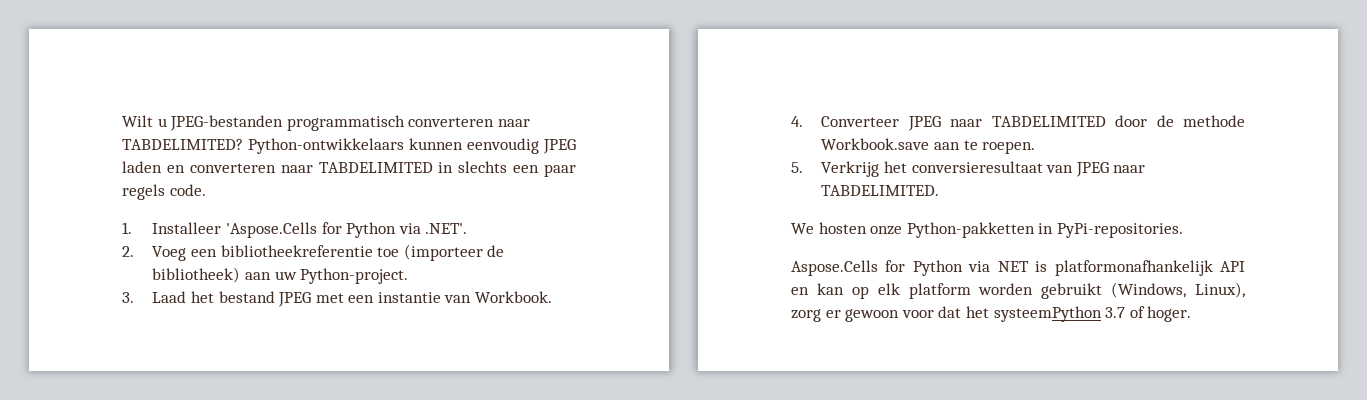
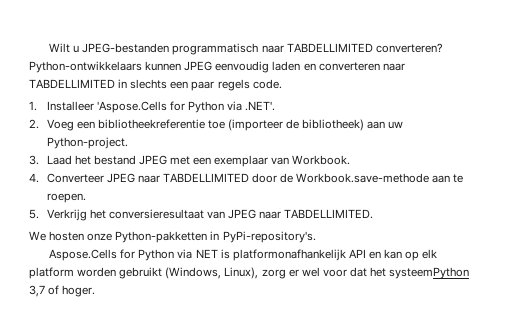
[408,117,530,127] [122,138,576,154] converteren naar TABDELIMITED? Python-ontwikkelaars kunnen eenvoudig JPEG -> [261,43,443,53] [29,61,270,73] naar TABDELLIMITED converteren? Python-ontwikkelaars kunnen JPEG eenvoudig
[318,162,433,173] TABDELIMITED -> [29,79,115,88] TABDELLIMITED
[377,292,441,303] instantie -> [214,155,269,167] exemplaar
[991,116,1106,127] TABDELIMITED -> [162,173,249,182] TABDELLIMITED
[1183,115,1245,127] [821,138,930,150] methode Workbook.save -> [296,173,430,183] Workbook.save-methode
[821,185,940,196] TABDELIMITED. -> [284,209,374,219] TABDELLIMITED.
[1056,223,1183,238] PyPi-repositories. -> [222,231,316,243] PyPi-repository's.
[845,309,900,322] gewoon -> [301,267,320,277] wel
[1105,307,1126,318] 3.7 -> [29,285,45,297] 3,7

